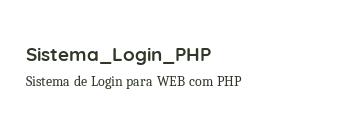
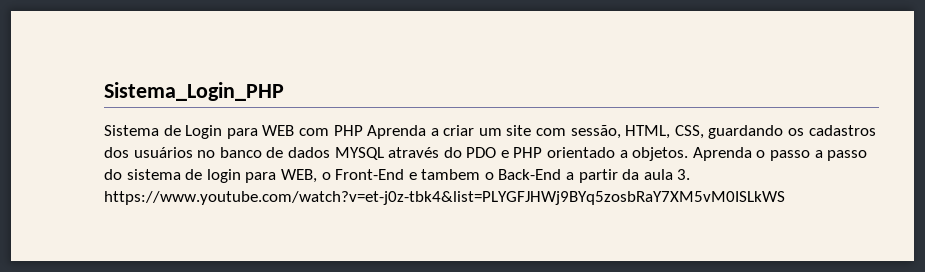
(242, 81) none -> [367,125,876,139] [104,147,868,161] [104,169,691,183] [104,191,785,205] Aprenda a criar um site com sessão, HTML, CSS, guardando os cadastros dos usuários no banco de dados MYSQL através do PDO e PHP orientado a objetos. Aprenda o passo a passo do sistema de login para WEB, o Front-End e tambem o Back-End a partir da aula 3. https://www.youtube.com/watch?v=et-j0z-tbk4&list=PLYGFJHWj9BYq5zosbRaY7XM5vM0ISLkWS

